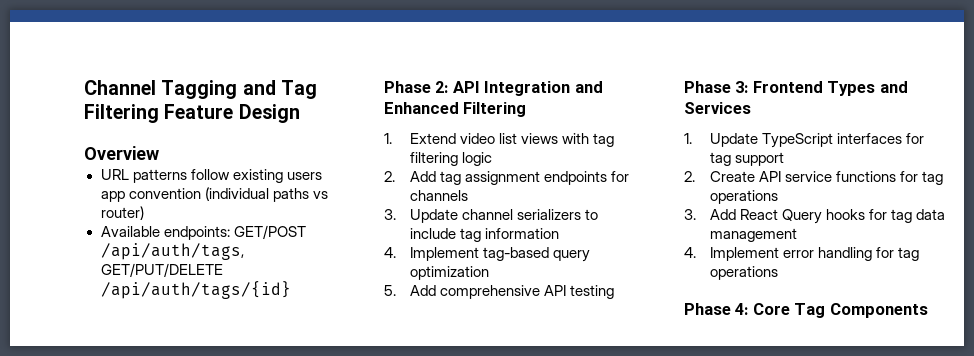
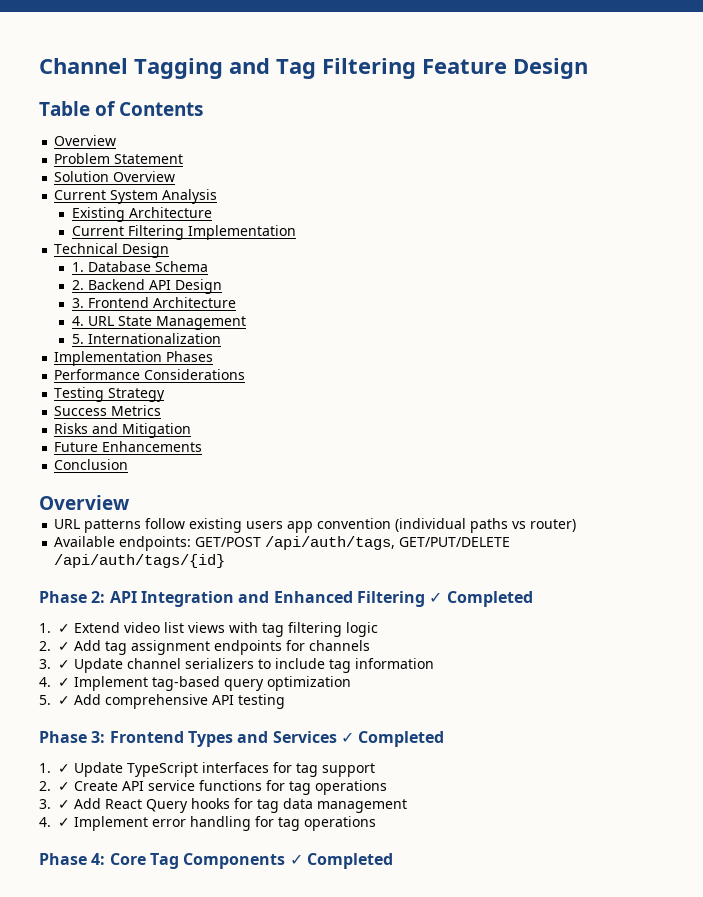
(300, 113) none -> [39,101,204,116] [54,135,117,146] [54,153,184,164] [54,171,176,182] [54,189,218,204] [71,207,212,222] [71,225,296,240] [54,243,170,258] [71,261,208,272] [71,279,222,294] [71,297,236,308] [71,316,246,330] [71,333,221,344] [54,351,214,366] [54,369,246,380] [54,387,166,402] [54,405,162,416] [54,423,192,438] [54,441,203,452] [54,459,129,470] // Table of Contents // Overview // Problem Statement // Solution Overview // Current System Analysis // Existing Architecture // Current Filtering Implementation // Technical Design // 1. Database Schema // 2. Backend API Design // 3. Frontend Architecture // 4. URL State Management // 5. Internationalization // Implementation Phases // Performance Considerations // Testing Strategy // Success Metrics // Risks and Mitigation // Future Enhancements // Conclusion
[384,133,392,144] // 1. -> [429,591,533,607] [39,623,70,633] ✓ Completed // 1. ✓
(395, 176) none -> [58,642,70,651] ✓
(396, 214) none -> [58,660,70,669] ✓
(396, 252) none -> [58,678,70,687] ✓
(396, 290) none -> [58,696,70,705] ✓
[684,133,692,144] // 1. -> [340,731,445,747] [39,763,70,773] ✓ Completed // 1. ✓
(695, 176) none -> [58,782,70,791] ✓
(696, 214) none -> [58,800,70,809] ✓
(696, 252) none -> [58,818,70,827] ✓
(928, 310) none -> [289,853,393,869] ✓ Completed

